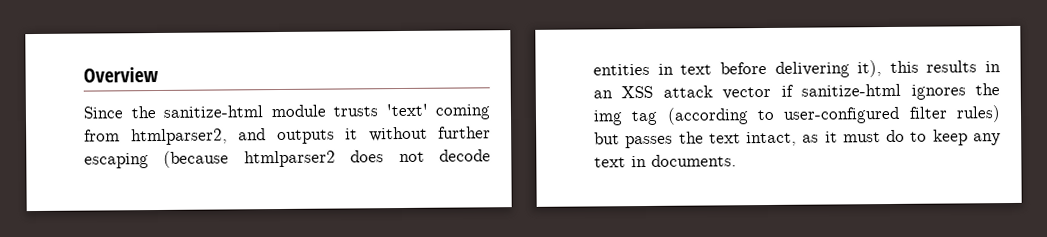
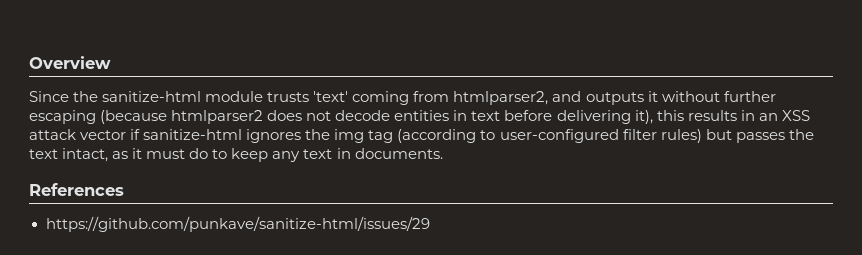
(737, 160) none -> [29,183,124,196] [45,216,430,232] // References // https://github.com/punkave/sanitize-html/issues/29

